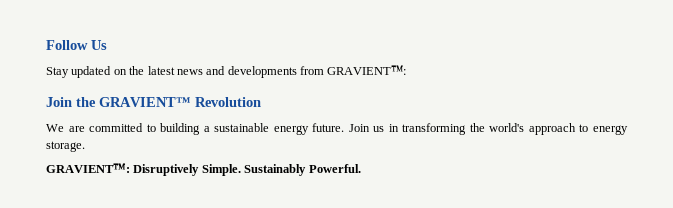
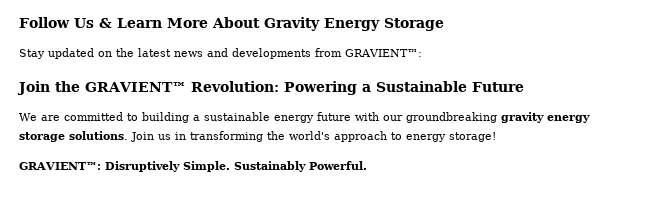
(107, 45) none -> [99,17,444,31] & Learn More About Gravity Energy Storage
[195,97,261,107] Revolution -> [190,81,524,95] Revolution: Powering a Sustainable Future
[312,123,345,132] future. -> [317,112,590,123] [19,131,128,142] future with our groundbreaking gravity energy storage solutions.
[46,141,85,152] storage. -> [449,132,496,142] storage!

